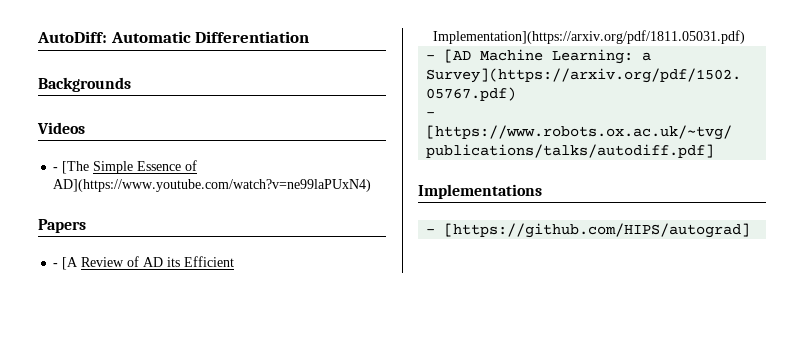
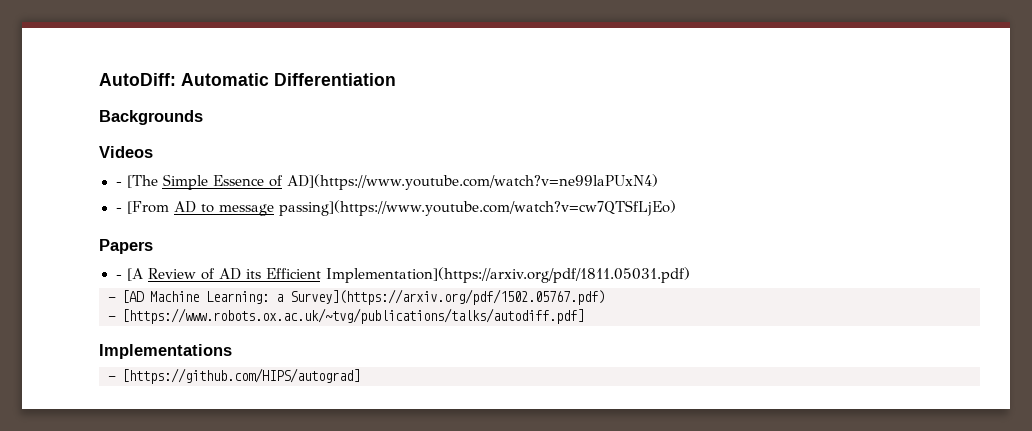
(372, 185) none -> [115,200,677,216] // - [From AD to message passing](https://www.youtube.com/watch?v=cw7QTSfLjEo)

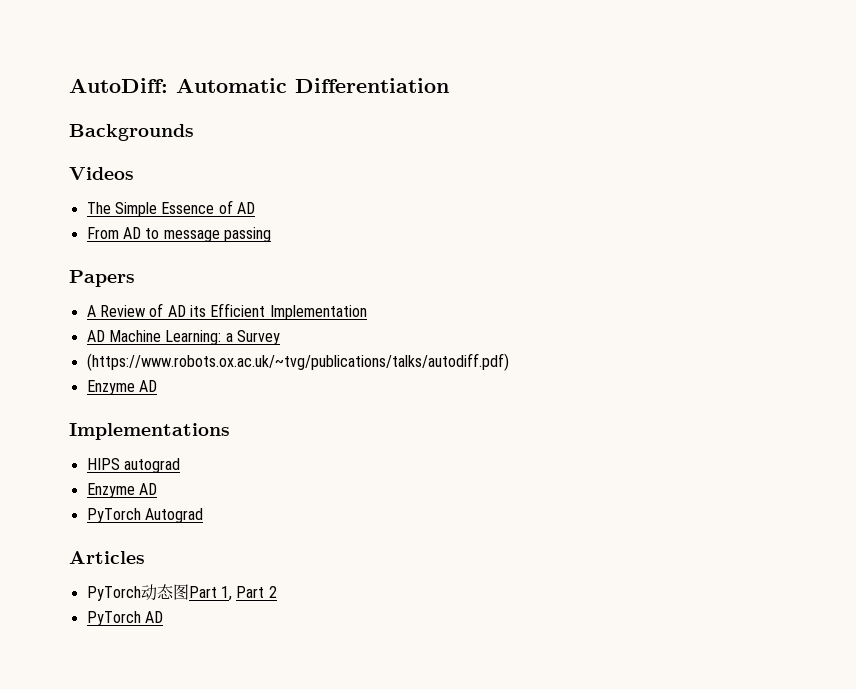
[115,175,158,188] - [The -> [86,202,111,214] The
[286,174,659,190] [115,201,169,214] AD](https://www.youtube.com/watch?v=ne99laPUxN4) // - [From -> [236,202,255,214] [86,227,119,239] AD // From
[278,200,677,216] passing](https://www.youtube.com/watch?v=cw7QTSfLjEo) -> [223,227,271,242] passing
[115,268,143,281] - [A -> [86,305,96,317] A
[325,267,691,283] [108,289,605,305] [108,308,584,324] [99,344,232,359] [108,368,360,384] Implementation](https://arxiv.org/pdf/1811.05031.pdf) // - [AD Machine Learning: a Survey](https://arxiv.org/pdf/1502.05767.pdf) // - [https://www.robots.ox.ac.uk/~tvg/publications/talks/autodiff.pdf] // Implementations // - [https://github.com/HIPS/autograd] -> [269,305,367,320] [86,330,280,345] [86,353,509,371] [86,380,157,395] [69,423,230,440] [86,458,180,473] [86,483,157,498] [86,508,203,523] [69,551,145,564] [86,584,277,601] [86,611,163,626] Implementation // AD Machine Learning: a Survey // (https://www.robots.ox.ac.uk/~tvg/publications/talks/autodiff.pdf) // Enzyme AD // Implementations // HIPS autograd // Enzyme AD // PyTorch Autograd // Articles // PyTorch动态图Part 1, Part 2 // PyTorch AD

